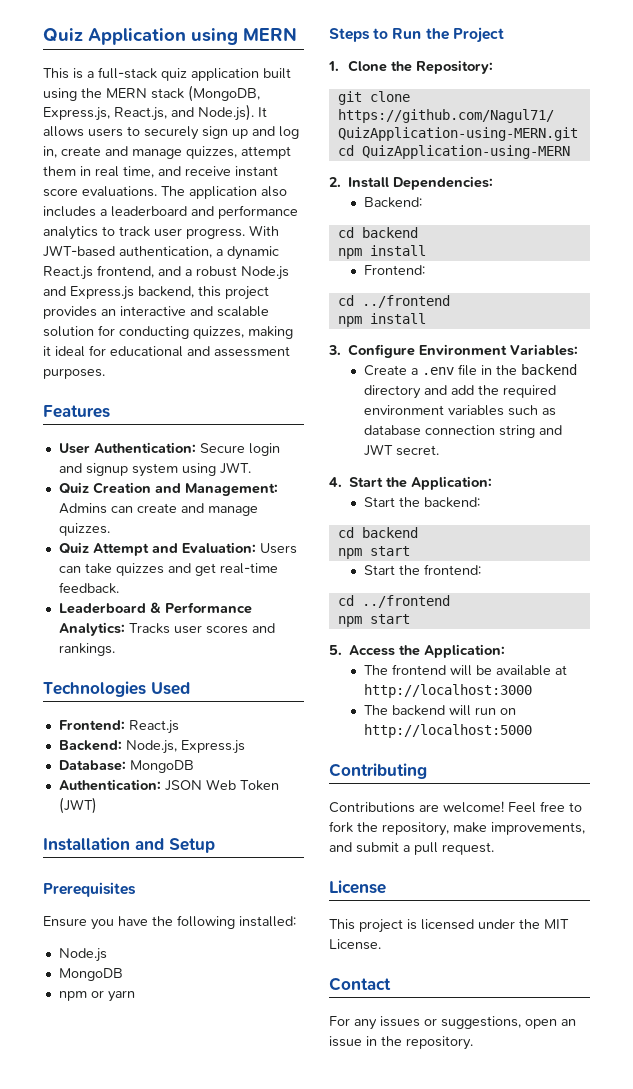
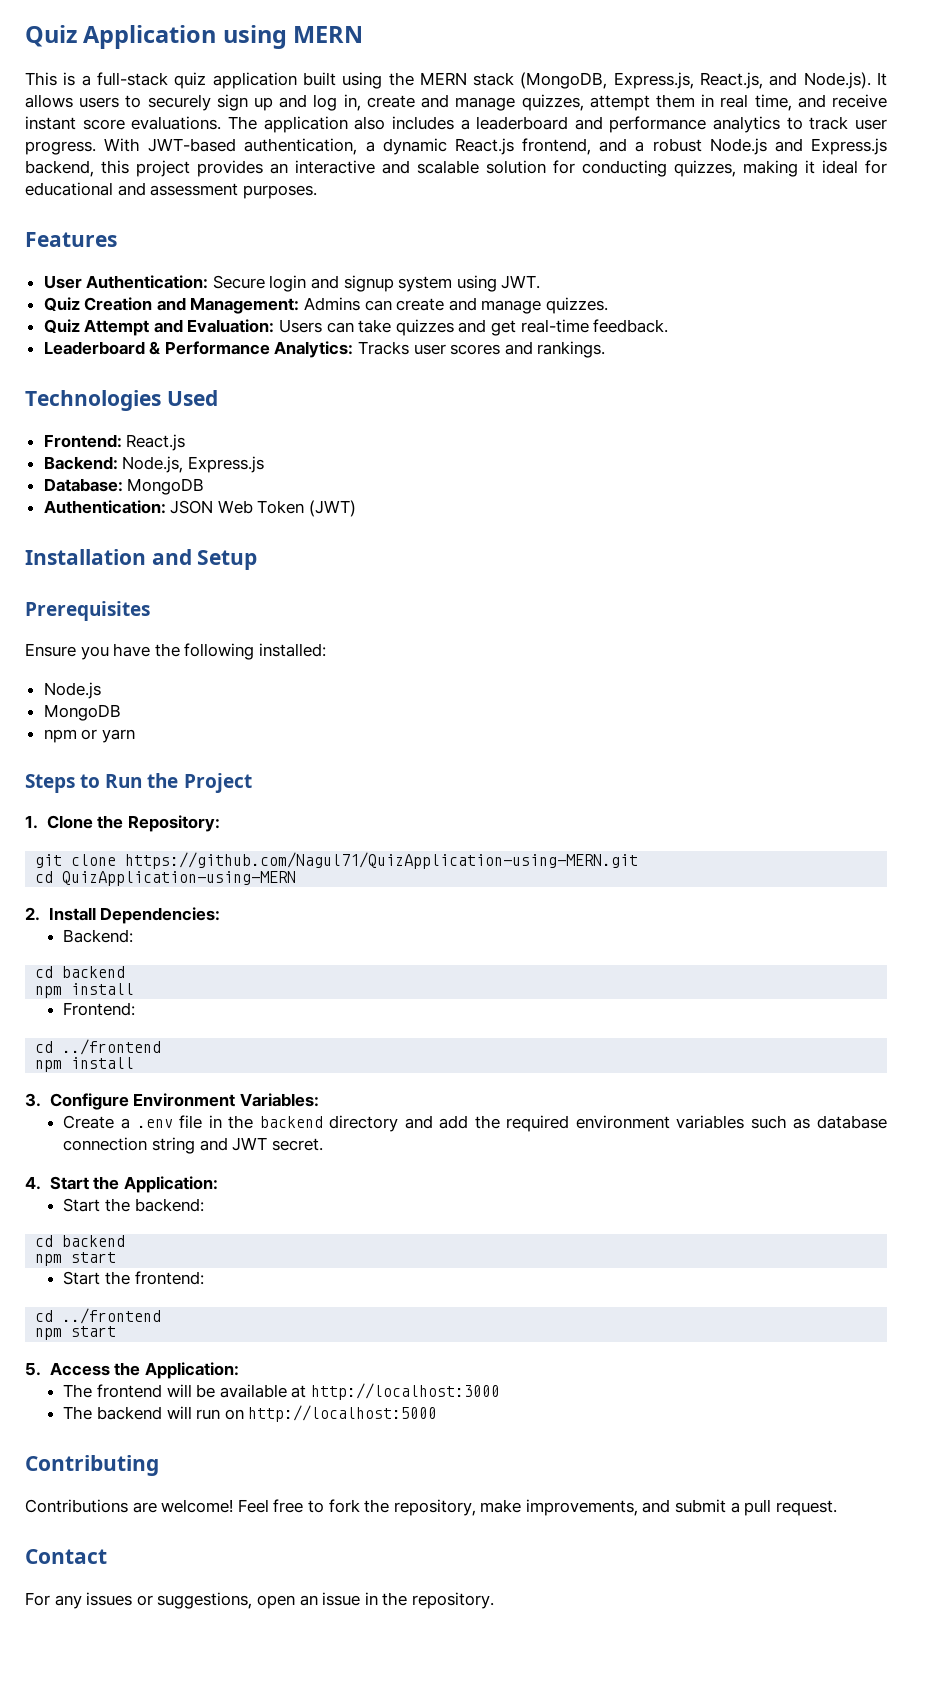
[329,880,386,894] [329,919,569,933] [329,939,381,950] // License // This project is licensed under the MIT License. -> (837, 1508) none

